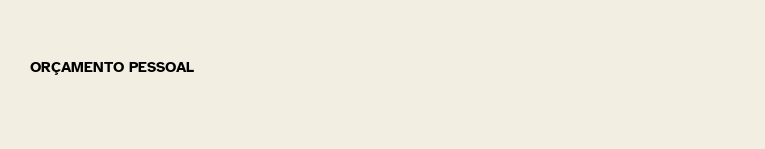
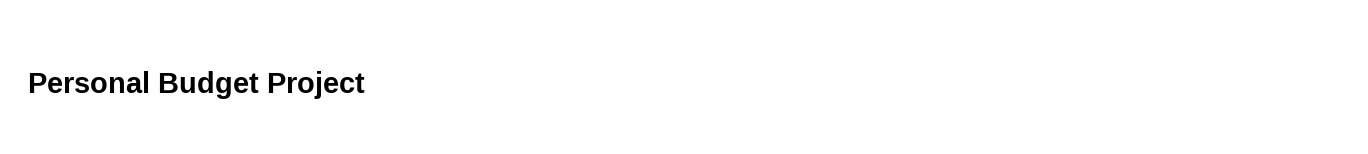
[30,62,194,75] ORÇAMENTO PESSOAL -> [28,71,365,99] Personal Budget Project

